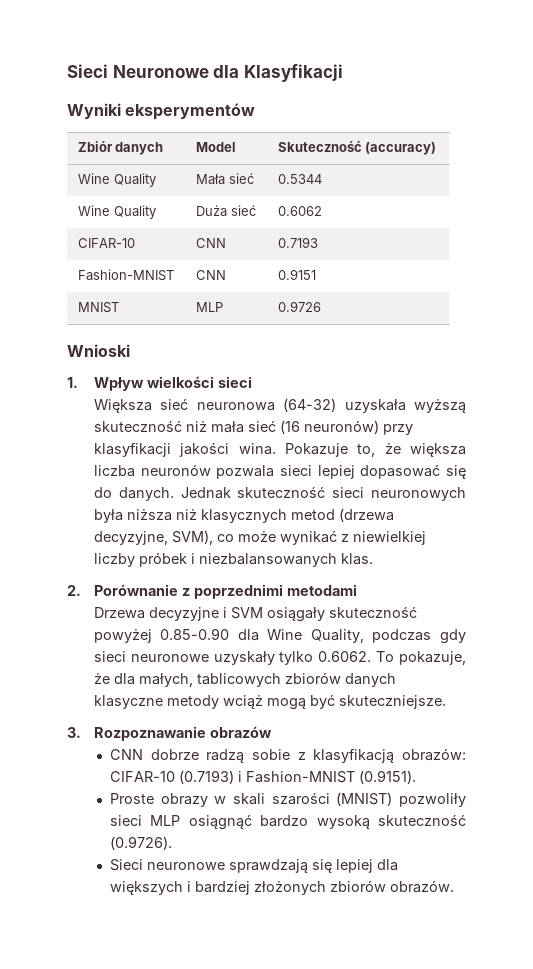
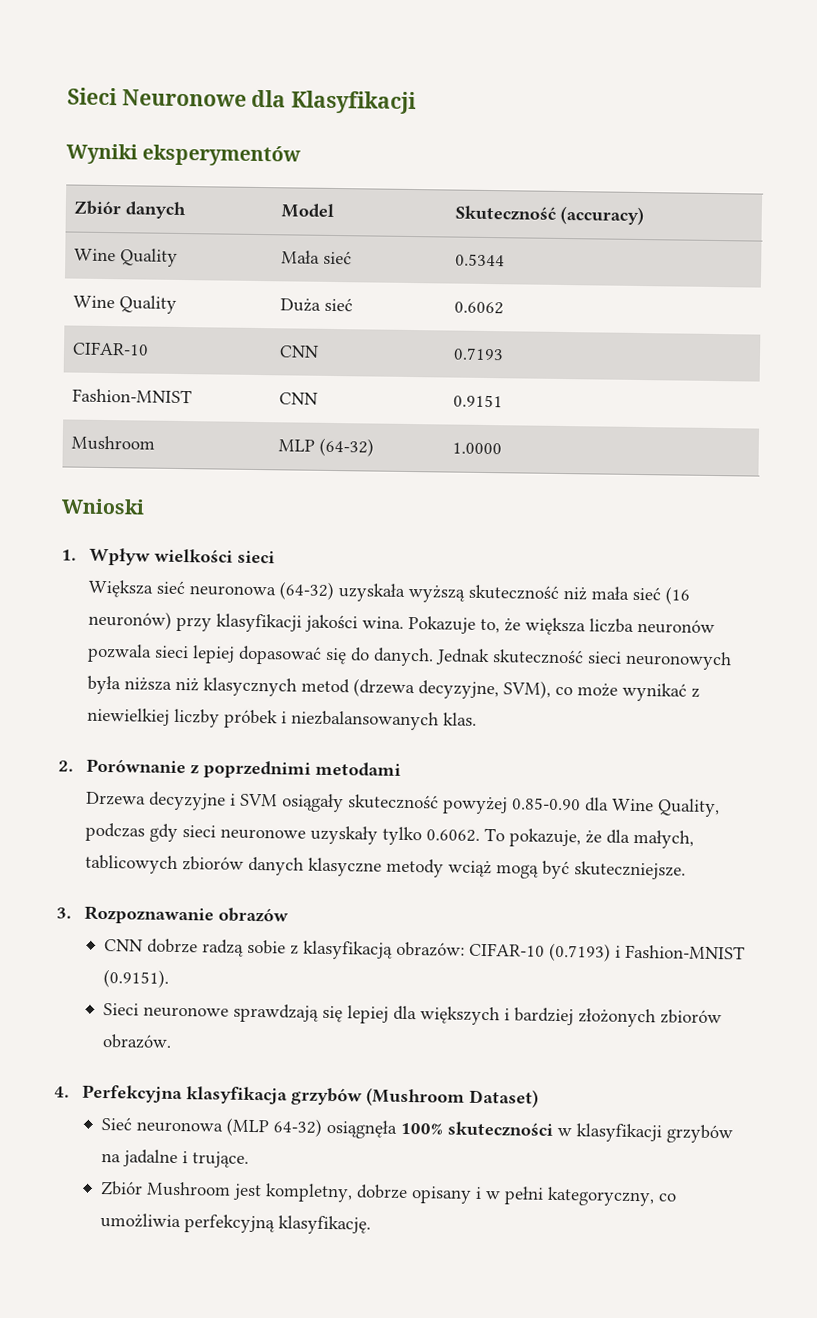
[77,302,119,313] [195,302,223,312] [277,301,321,312] MNIST | MLP | 0.9726 -> [70,435,155,451] [277,437,374,457] [451,442,502,455] Mushroom | MLP (64-32) | 1.0000
[109,792,466,807] [109,814,466,830] [109,836,172,850] // Proste obrazy w skali szarości (MNIST) pozwoliły sieci MLP osiągnąć bardzo wysoką skuteczność (0.9726). -> (169, 978) none
(454, 886) none -> [54,1084,539,1108] [100,1117,733,1144] [100,1149,249,1168] [99,1181,677,1207] [99,1213,371,1235] // 4. Perfekcyjna klasyfikacja grzybów (Mushroom Dataset) // Sieć neuronowa (MLP 64-32) osiągnęła 100% skuteczności w klasyfikacji grzybów na jadalne i trujące. // Zbiór Mushroom jest kompletny, dobrze opisany i w pełni kategoryczny, co umożliwia perfekcyjną klasyfikację.

